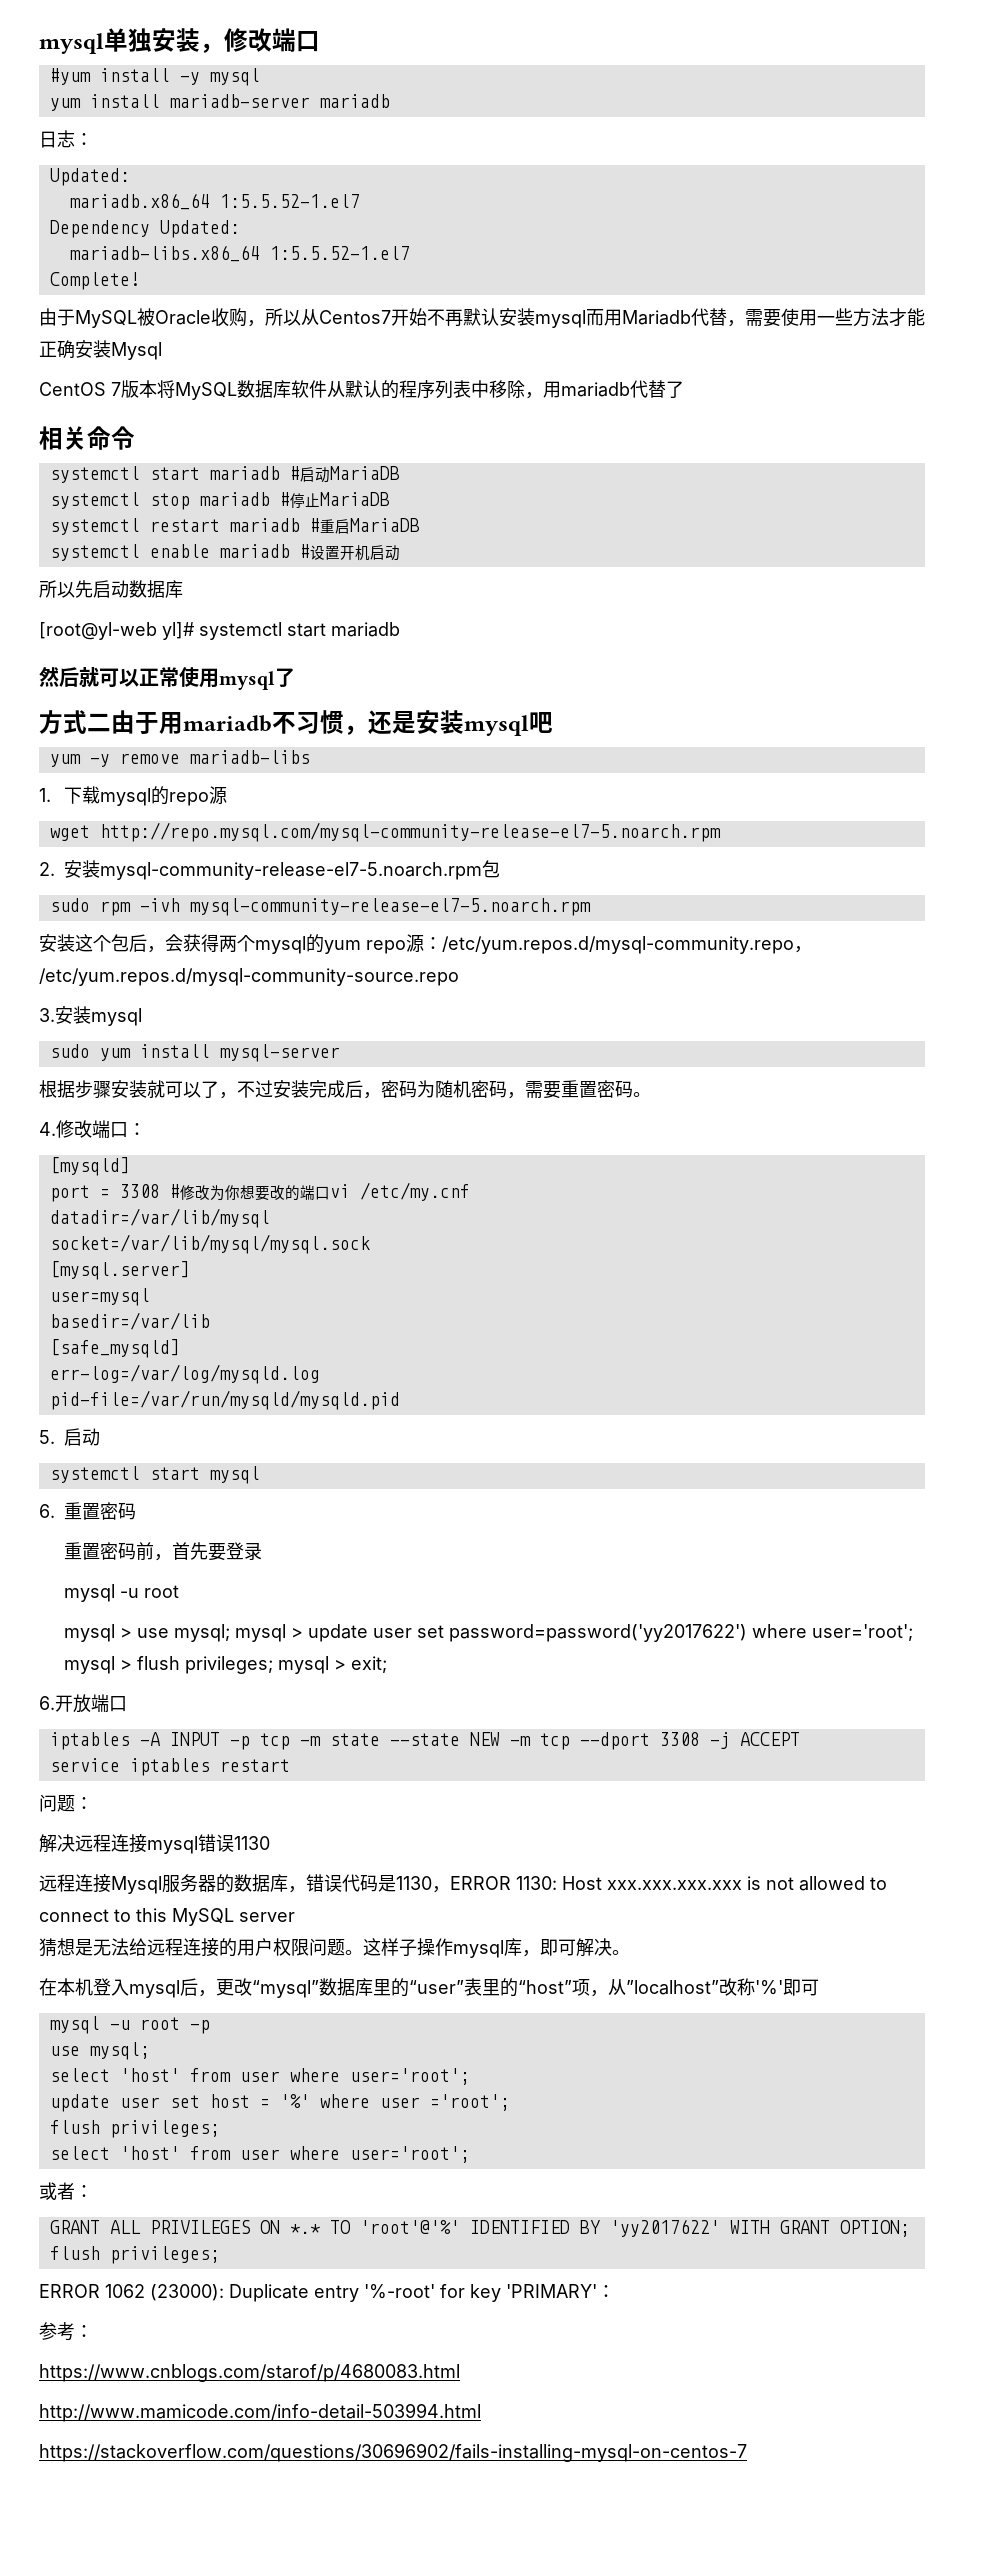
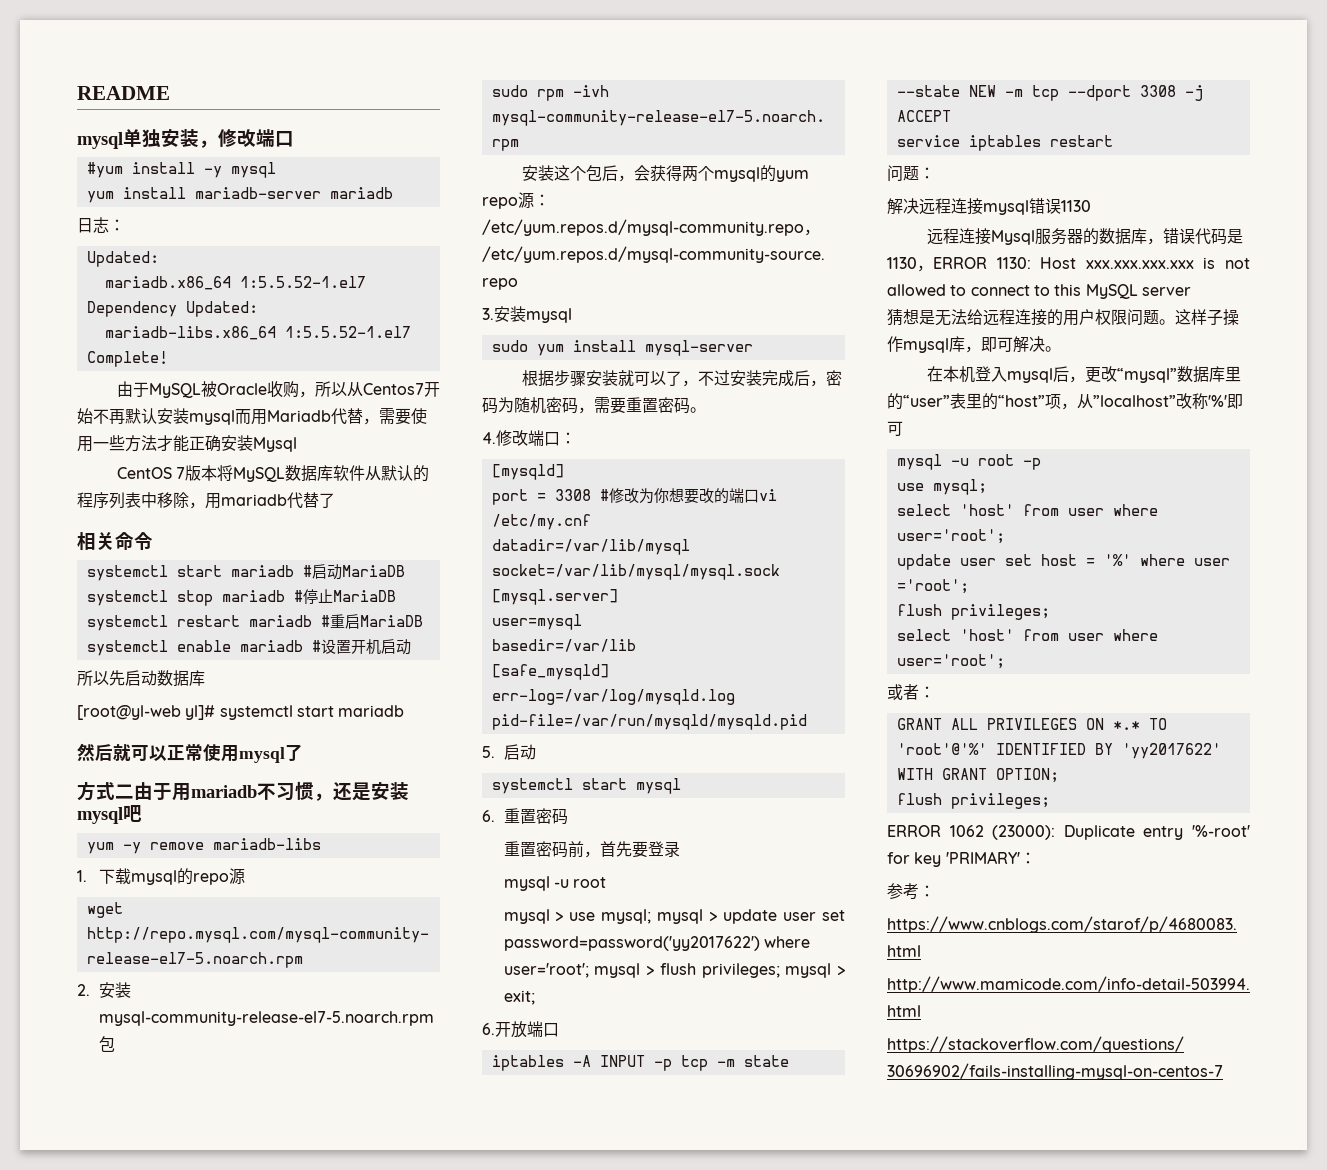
(39, 43) none -> [77,86,170,100] README //

